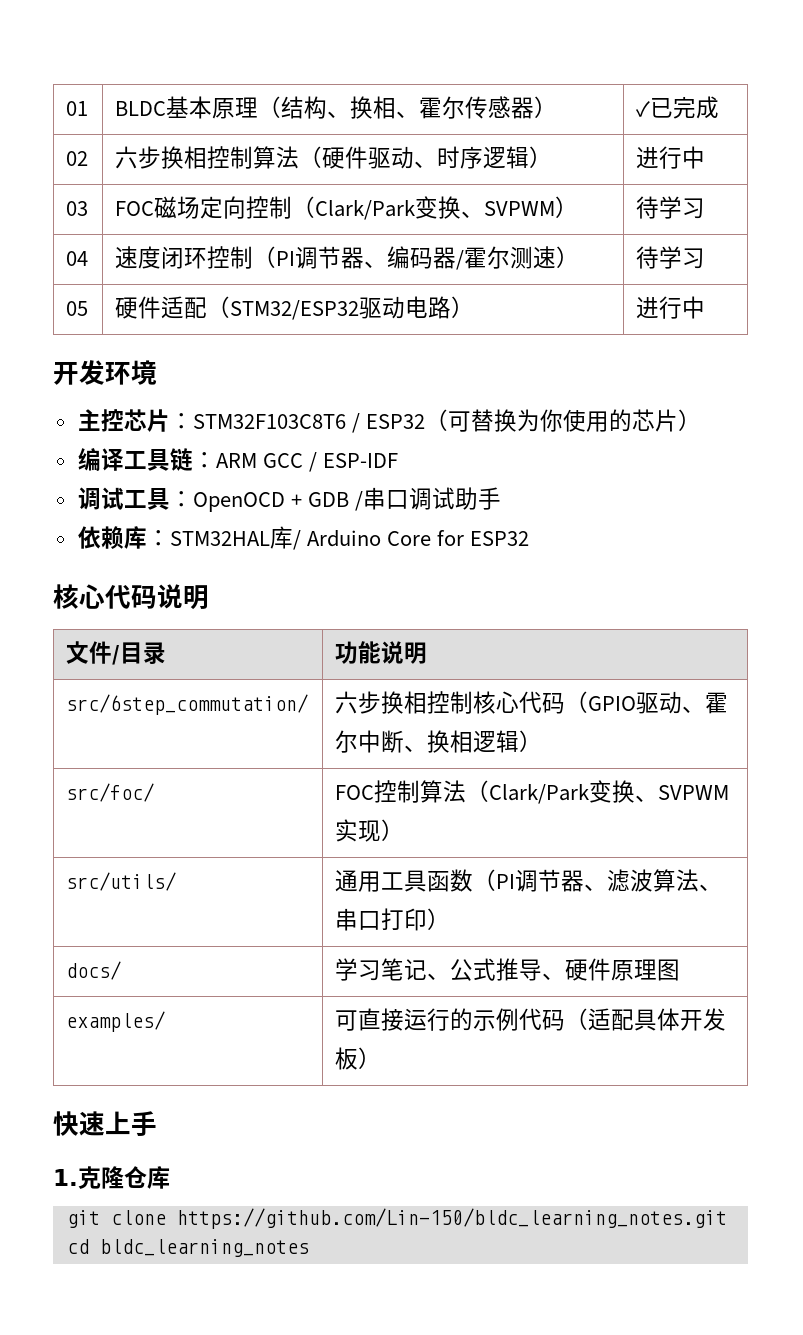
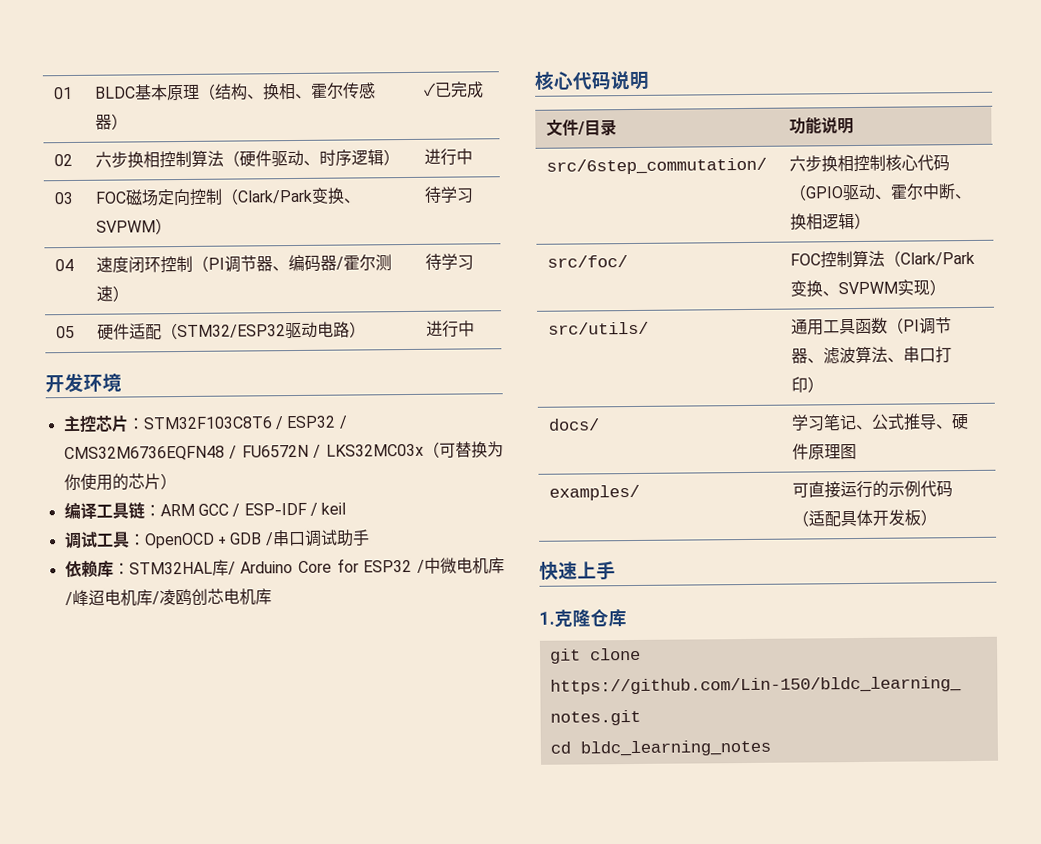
(425, 421) none -> [338,415,348,429] [63,443,424,462] / CMS32M6736EQFN48 / FU6572N / LKS32MC03x
(398, 460) none -> [309,502,347,516] / keil
(530, 538) none -> [416,557,505,575] [64,588,272,607] /中微电机库/峰迢电机库/凌鸥创芯电机库

